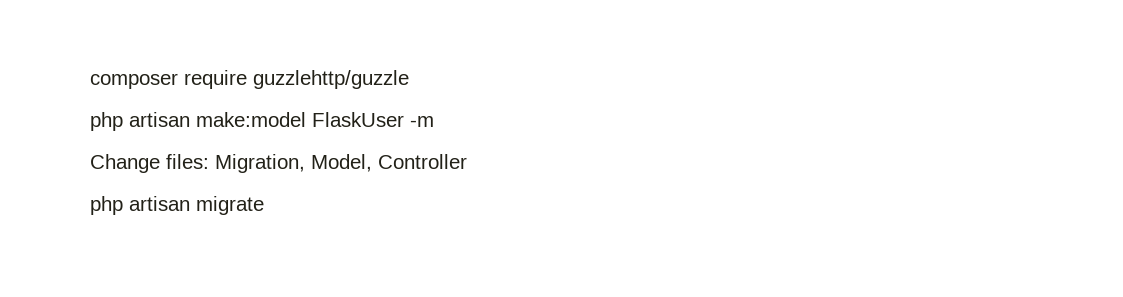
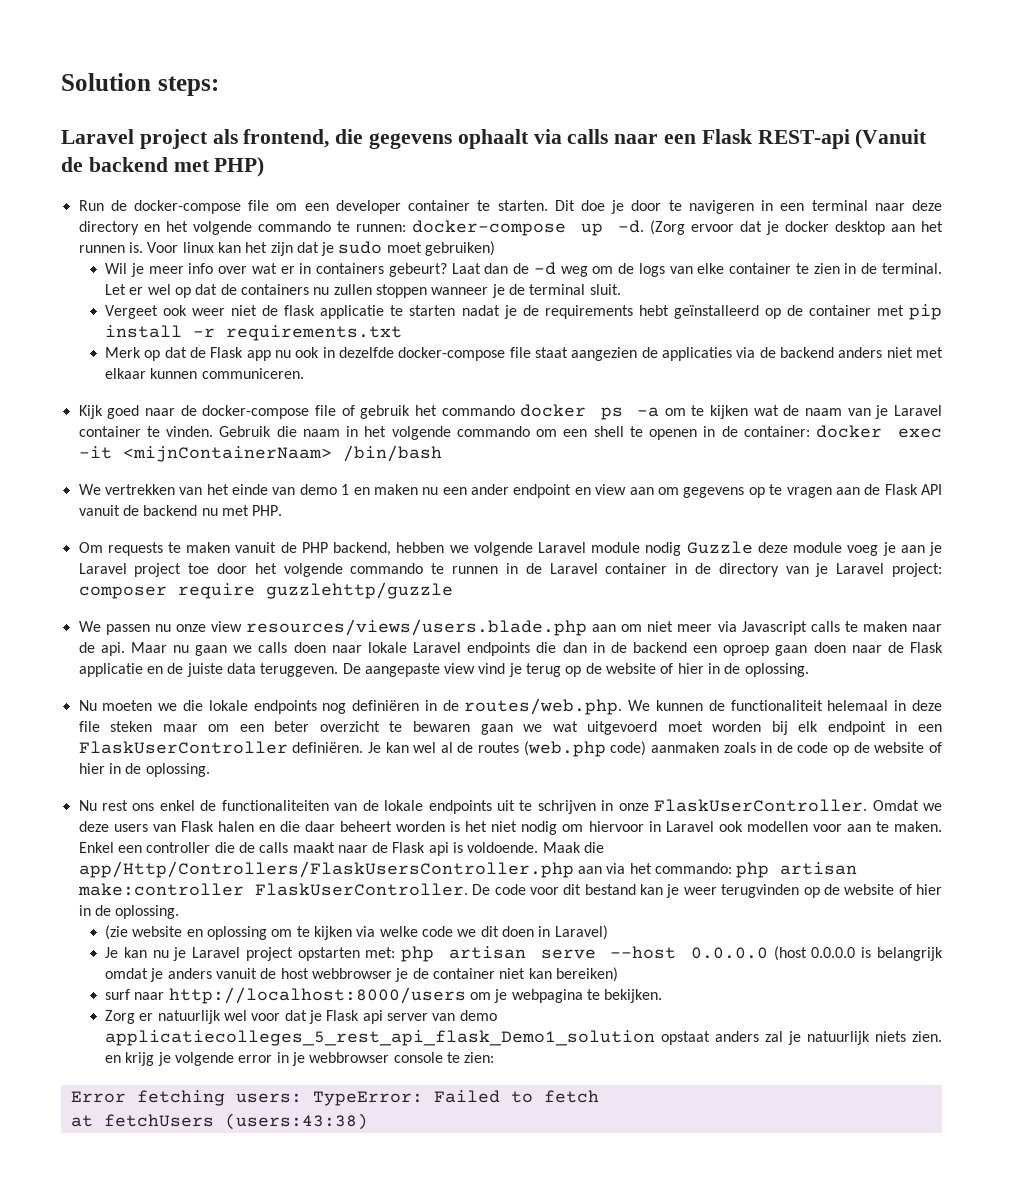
[90,70,409,89] [90,112,434,131] [90,154,467,173] [90,196,264,215] composer require guzzlehttp/guzzle // php artisan make:model FlaskUser -m // Change files: Migration, Model, Controller // php artisan migrate -> [61,73,219,96] [61,129,928,149] [61,157,265,177] [78,200,943,214] [78,220,944,236] [78,241,496,256] [105,262,943,277] [105,284,621,298] [105,304,942,320] [105,325,403,341] [105,347,944,361] [105,368,304,379] [78,404,943,420] [78,425,942,440] [78,445,442,462] [78,484,942,498] [78,505,283,516] [78,541,943,556] [78,563,942,577] [78,582,453,599] [78,619,943,636] [78,642,944,656] [78,663,809,677] [78,698,942,715] [78,721,942,735] [78,741,942,757] [78,763,210,777] [78,799,943,814] [78,821,943,835] [78,842,605,856] [78,861,858,878] [77,883,943,898] [78,905,180,919] [105,925,608,940] [105,946,943,962] [105,967,618,982] [105,987,663,1004] [105,1010,497,1024] [105,1030,942,1046] [105,1052,495,1066] [70,1090,599,1106] [70,1113,368,1130] Solution steps: // Laravel project als frontend, die gegevens ophaalt via calls naar een Flask REST-api (Vanuit de backend met PHP) // Run de docker-compose file om een developer container te starten. Dit doe je door te navigeren in een terminal naar deze directory en het volgende commando te runnen: docker-compose up -d. (Zorg ervoor dat je docker desktop aan het runnen is. Voor linux kan het zijn dat je sudo moet gebruiken) // Wil je meer info over wat er in containers gebeurt? Laat dan de -d weg om de logs van elke container te zien in de terminal. Let er wel op dat de containers nu zullen stoppen wanneer je de terminal sluit. // Vergeet ook weer niet de flask applicatie te starten nadat je de requirements hebt geïnstalleerd op de container met pip install -r requirements.txt // Merk op dat de Flask app nu ook in dezelfde docker-compose file staat aangezien de applicaties via de backend anders niet met elkaar kunnen communiceren. // Kijk goed naar de docker-compose file of gebruik het commando docker ps -a om te kijken wat de naam van je Laravel container te vinden. Gebruik die naam in het volgende commando om een shell te openen in de container: docker exec -it <mijnContainerNaam> /bin/bash // We vertrekken van het einde van demo 1 en maken nu een ander endpoint en view aan om gegevens op te vragen aan de Flask API vanuit de backend nu met PHP. // Om requests te maken vanuit de PHP backend, hebben we volgende Laravel module nodig Guzzle deze module voeg je aan je Laravel project toe door het volgende commando te runnen in de Laravel container in de directory van je Laravel project: composer require guzzlehttp/guzzle // We passen nu onze view resources/views/users.blade.php aan om niet meer via Javascript calls te maken naar de api. Maar nu gaan we calls doen naar lokale Laravel endpoints die dan in de backend een oproep gaan doen naar de Flask applicatie en de juiste data teruggeven. De aangepaste view vind je terug op de website of hier in de oplossing. // Nu moeten we die lokale endpoints nog definiëren in de routes/web.php. We kunnen de functionaliteit helemaal in deze file steken maar om een beter overzicht te bewaren gaan we wat uitgevoerd moet worden bij elk endpoint in een FlaskUserController definiëren. Je kan wel al de routes (web.php code) aanmaken zoals in de code op de website of hier in de oplossing. // Nu rest ons enkel de functionaliteiten van de lokale endpoints uit te schrijven in onze FlaskUserController. Omdat we deze users van Flask halen en die daar beheert worden is het niet nodig om hiervoor in Laravel ook modellen voor aan te maken. Enkel een controller die de calls maakt naar de Flask api is voldoende. Maak die app/Http/Controllers/FlaskUsersController.php aan via het commando: php artisan make:controller FlaskUserController. De code voor dit bestand kan je weer terugvinden op de website of hier in de oplossing. // (zie website en oplossing om te kijken via welke code we dit doen in Laravel) // Je kan nu je Laravel project opstarten met: php artisan serve --host 0.0.0.0 (host 0.0.0.0 is belangrijk omdat je anders vanuit de host webbrowser je de container niet kan bereiken) // surf naar http://localhost:8000/users om je webpagina te bekijken. // Zorg er natuurlijk wel voor dat je Flask api server van demo applicatiecolleges_5_rest_api_flask_Demo1_solution opstaat anders zal je natuurlijk niets zien. en krijg je volgende error in je webbrowser console te zien: // Error fetching users: TypeError: Failed to fetch // at fetchUsers (users:43:38)

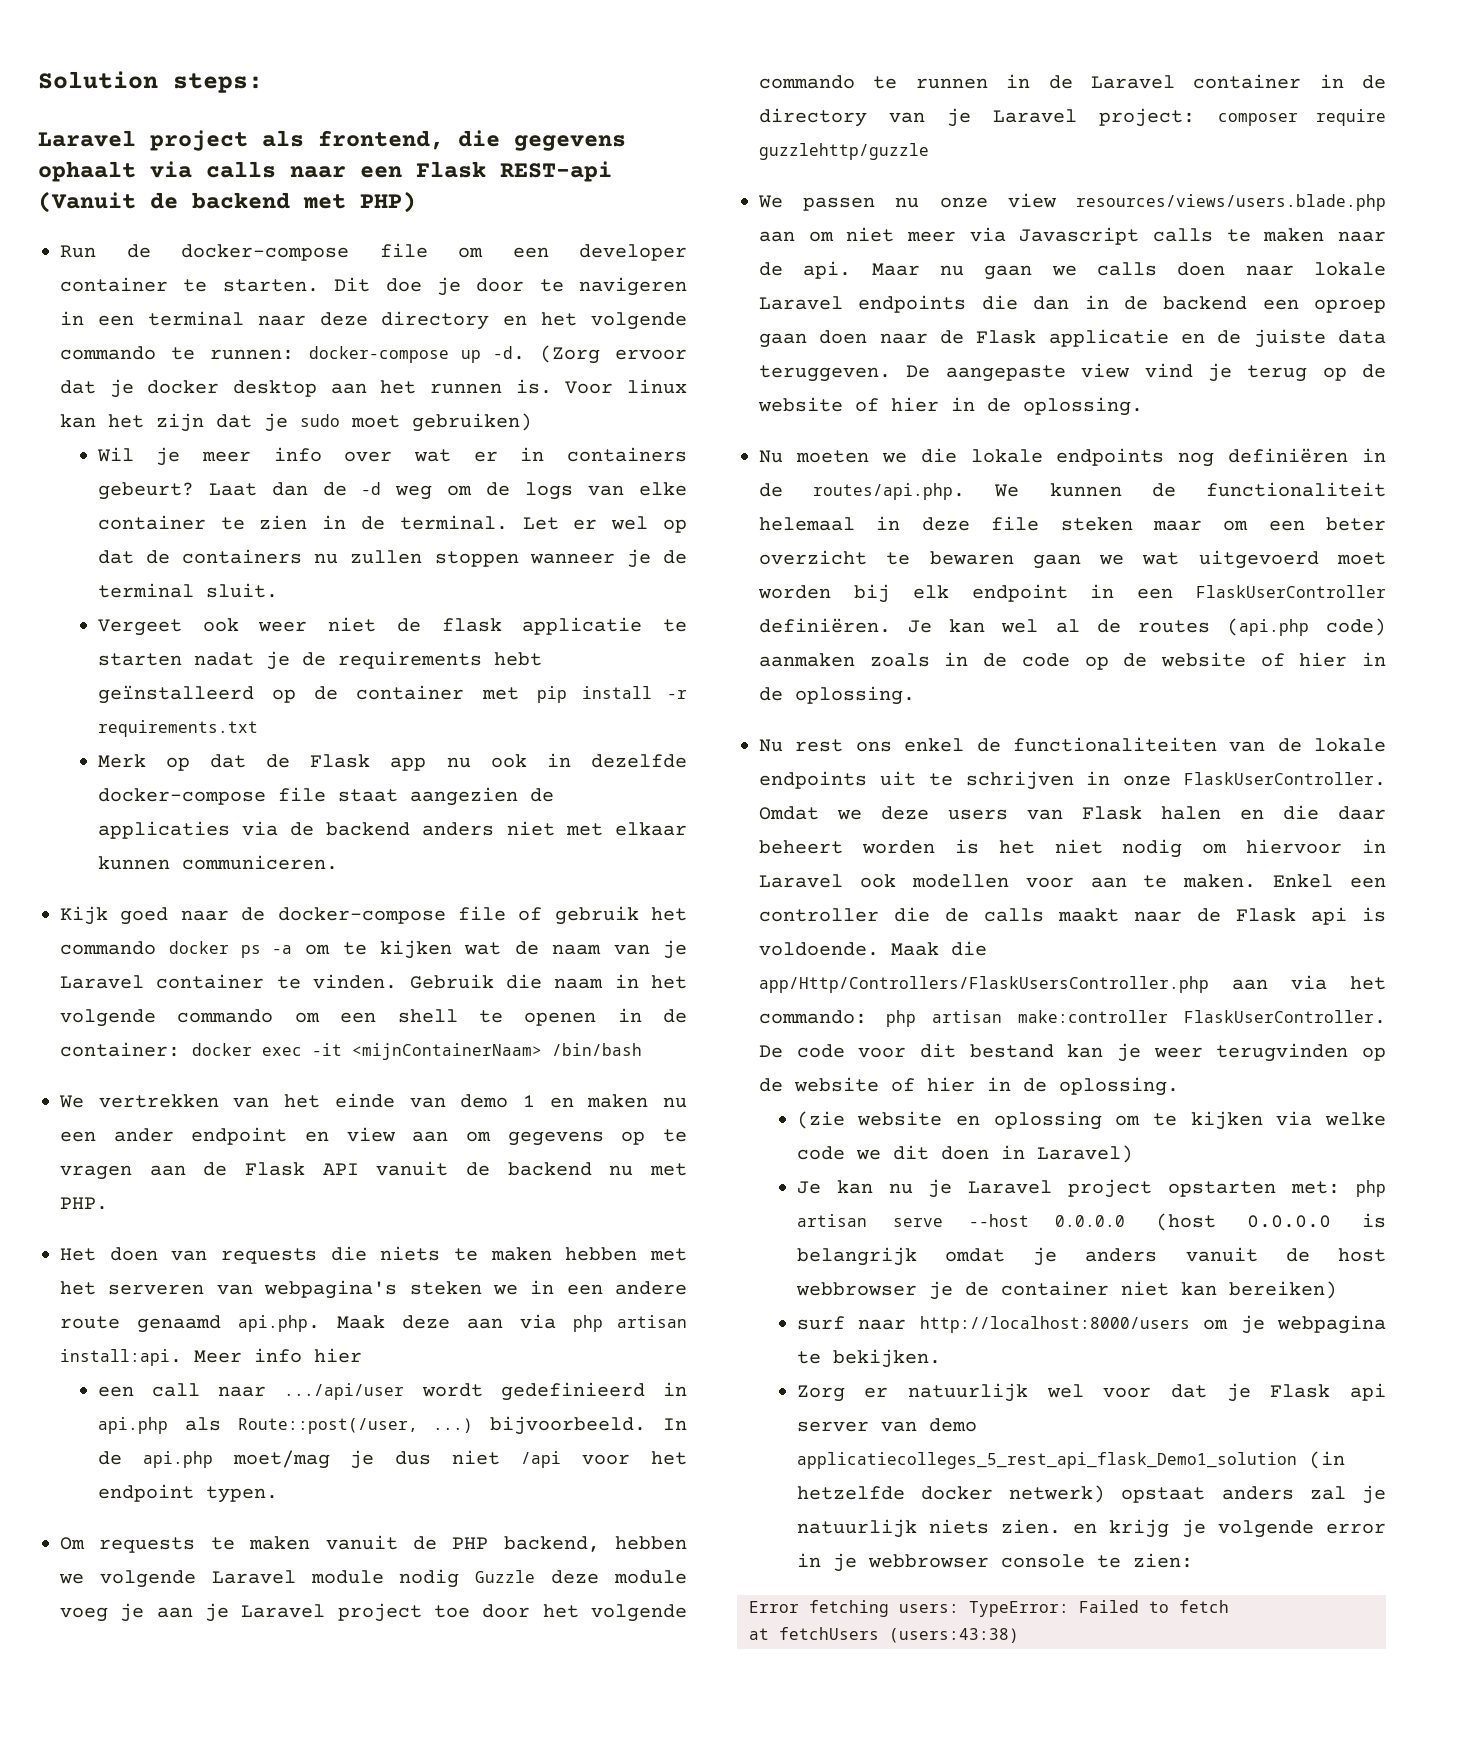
(283, 510) none -> [60,1246,687,1264] [60,1280,687,1299] [60,1314,688,1333] [60,1348,362,1366] [97,1382,687,1401] [97,1416,687,1435] [97,1450,688,1469] [97,1484,278,1503] // Het doen van requests die niets te maken hebben met het serveren van webpagina's steken we in een andere route genaamd api.php. Maak deze aan via php artisan install:api. Meer info hier // een call naar .../api/user wordt gedefinieerd in api.php als Route::post(/user, ...) bijvoorbeeld. In de api.php moet/mag je dus niet /api voor het endpoint typen.
[464,698,623,715] routes/web.php. -> [813,483,966,500] routes/api.php.
[523,741,606,757] (web.php -> [1226,618,1309,636] (api.php
(656, 1038) none -> [1308,1451,1345,1469] [796,1485,1106,1503] (in hetzelfde docker netwerk)

